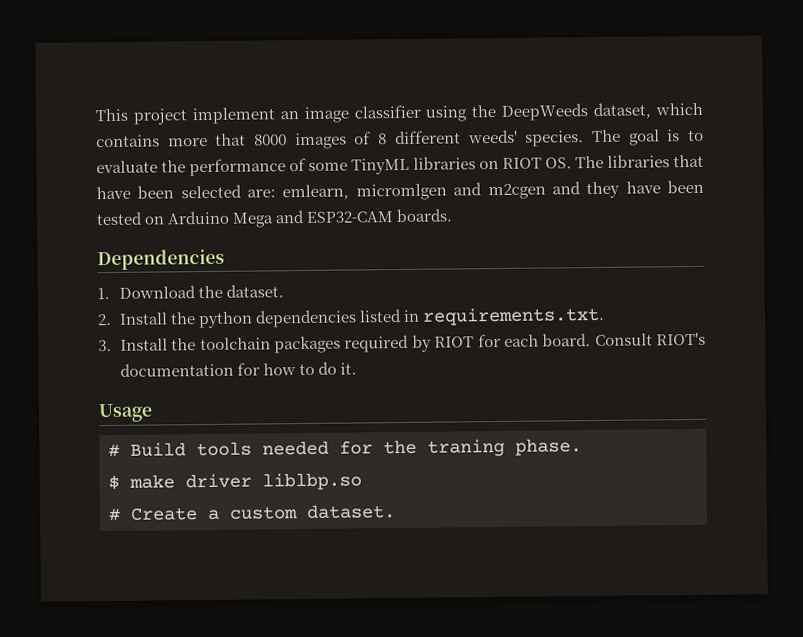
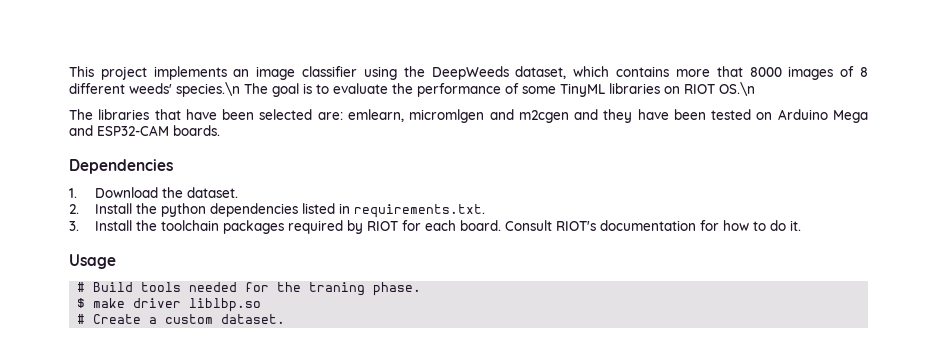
[191,107,275,125] implement -> [153,66,227,80] implements
[525,130,585,147] species. -> [176,82,240,97] species.\n
[544,157,572,169] OS. -> [719,82,755,96] OS.\n //

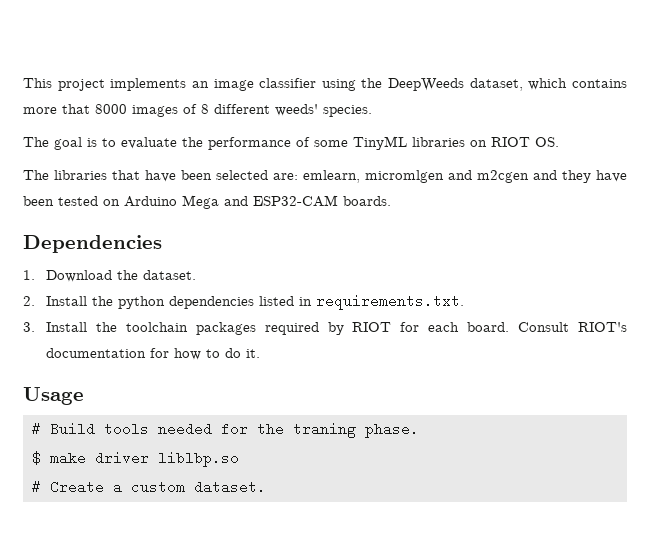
[176,82,240,97] species.\n -> [323,105,372,117] species. //
[719,82,755,96] OS.\n -> [535,137,559,147] OS.

